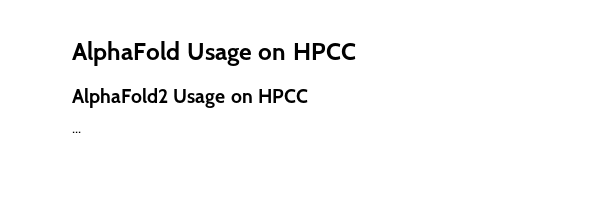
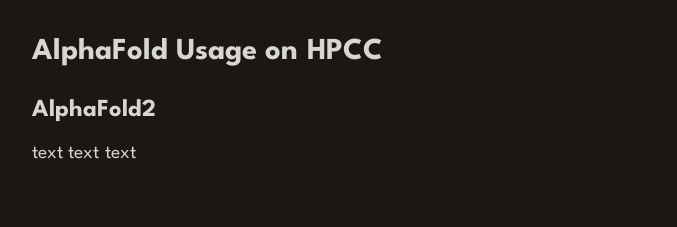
[173,89,308,108] [72,131,81,133] Usage on HPCC // ... -> [32,146,136,159] // text text text

